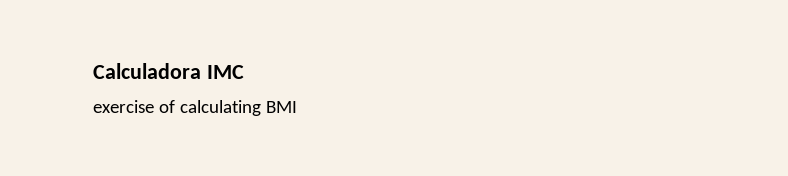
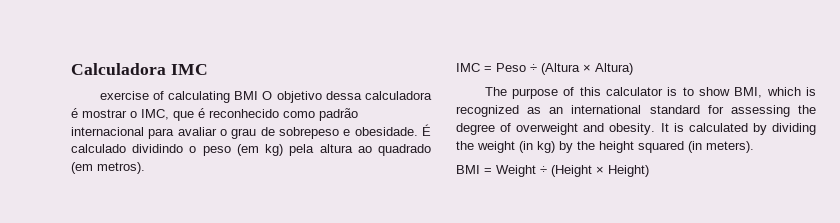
(297, 107) none -> [262,91,432,103] [71,108,358,121] [71,124,431,139] [71,144,432,156] [71,162,145,174] [456,63,633,75] [484,87,816,99] [456,105,816,117] [456,123,816,135] [456,141,754,153] [456,165,649,177] O objetivo dessa calculadora é mostrar o IMC, que é reconhecido como padrão internacional para avaliar o grau de sobrepeso e obesidade. É calculado dividindo o peso (em kg) pela altura ao quadrado (em metros). // IMC = Peso ÷ (Altura × Altura) // The purpose of this calculator is to show BMI, which is recognized as an international standard for assessing the degree of overweight and obesity. It is calculated by dividing the weight (in kg) by the height squared (in meters). // BMI = Weight ÷ (Height × Height)

